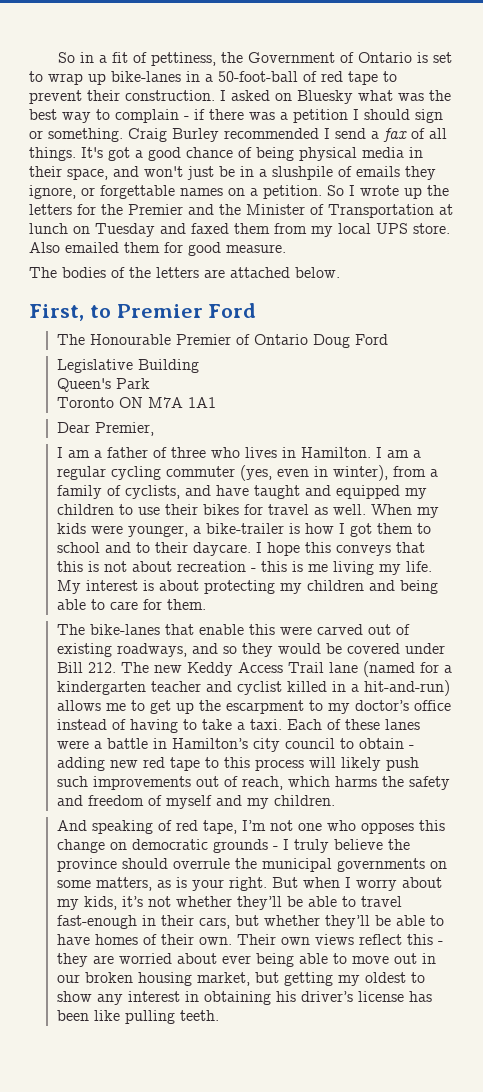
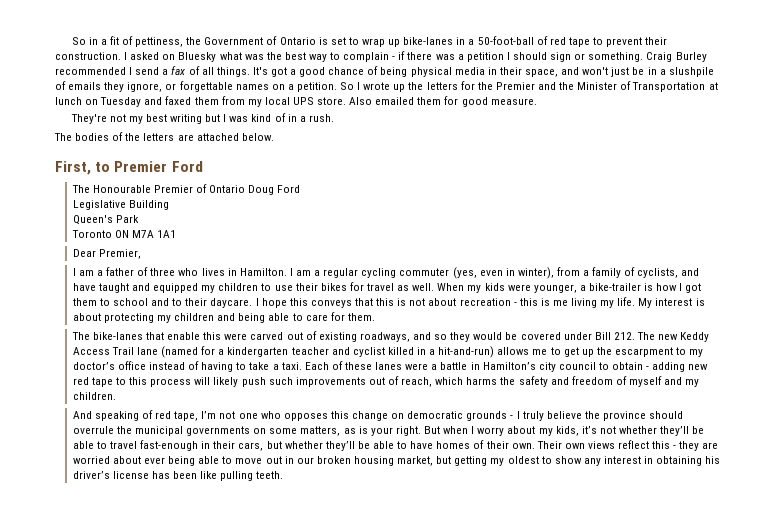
(286, 248) none -> [70,113,334,124] // They're not my best writing but I was kind of in a rush.

